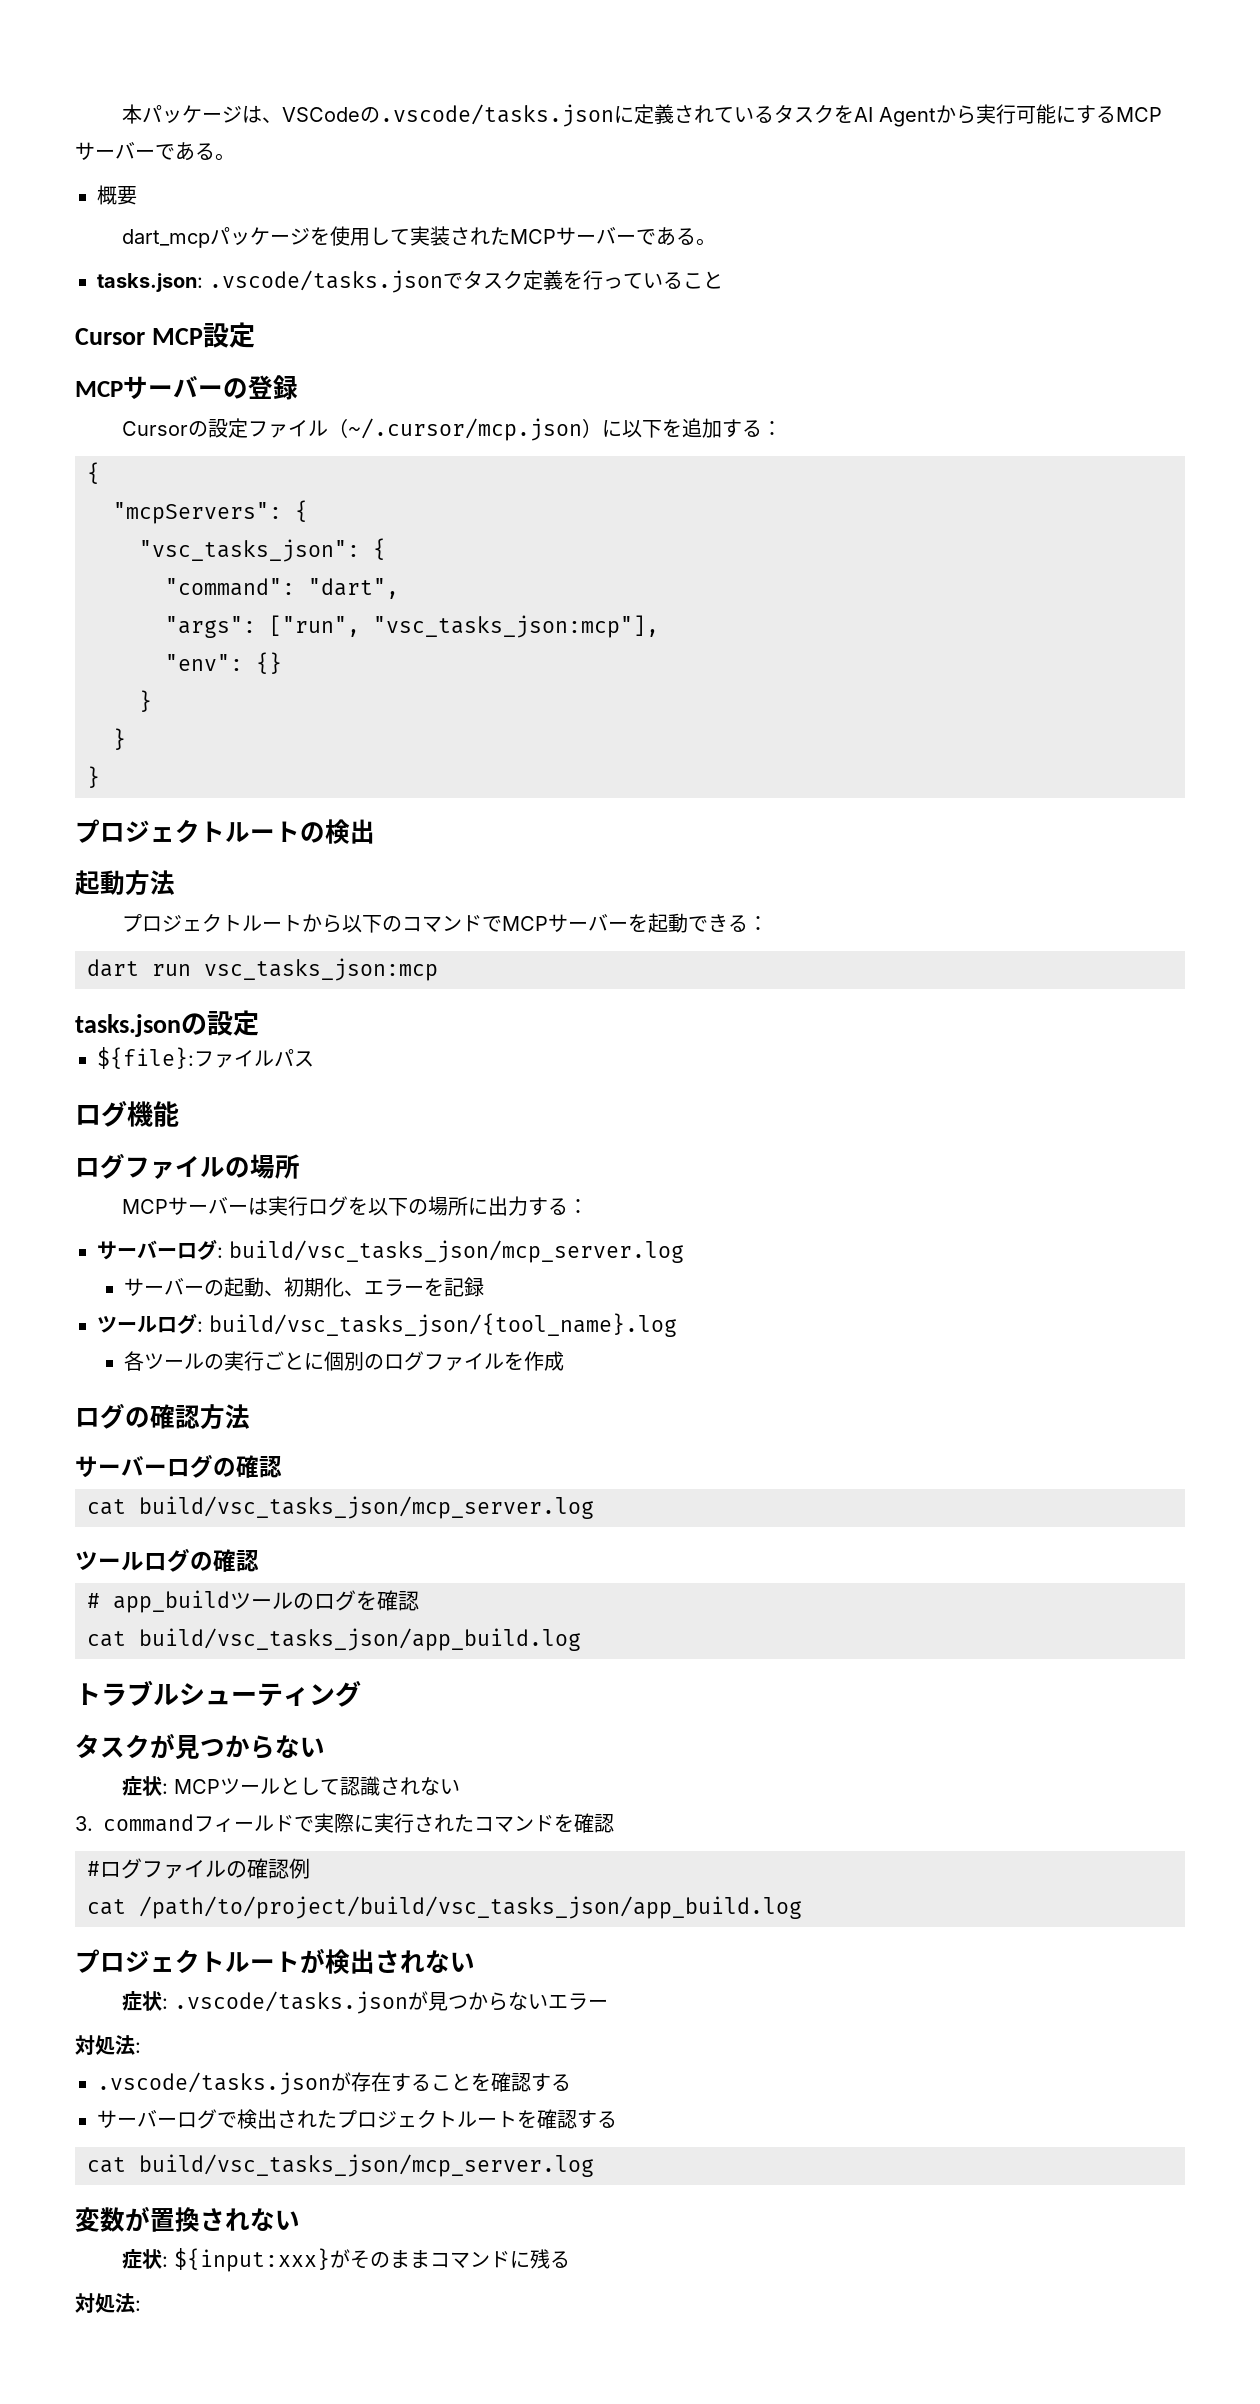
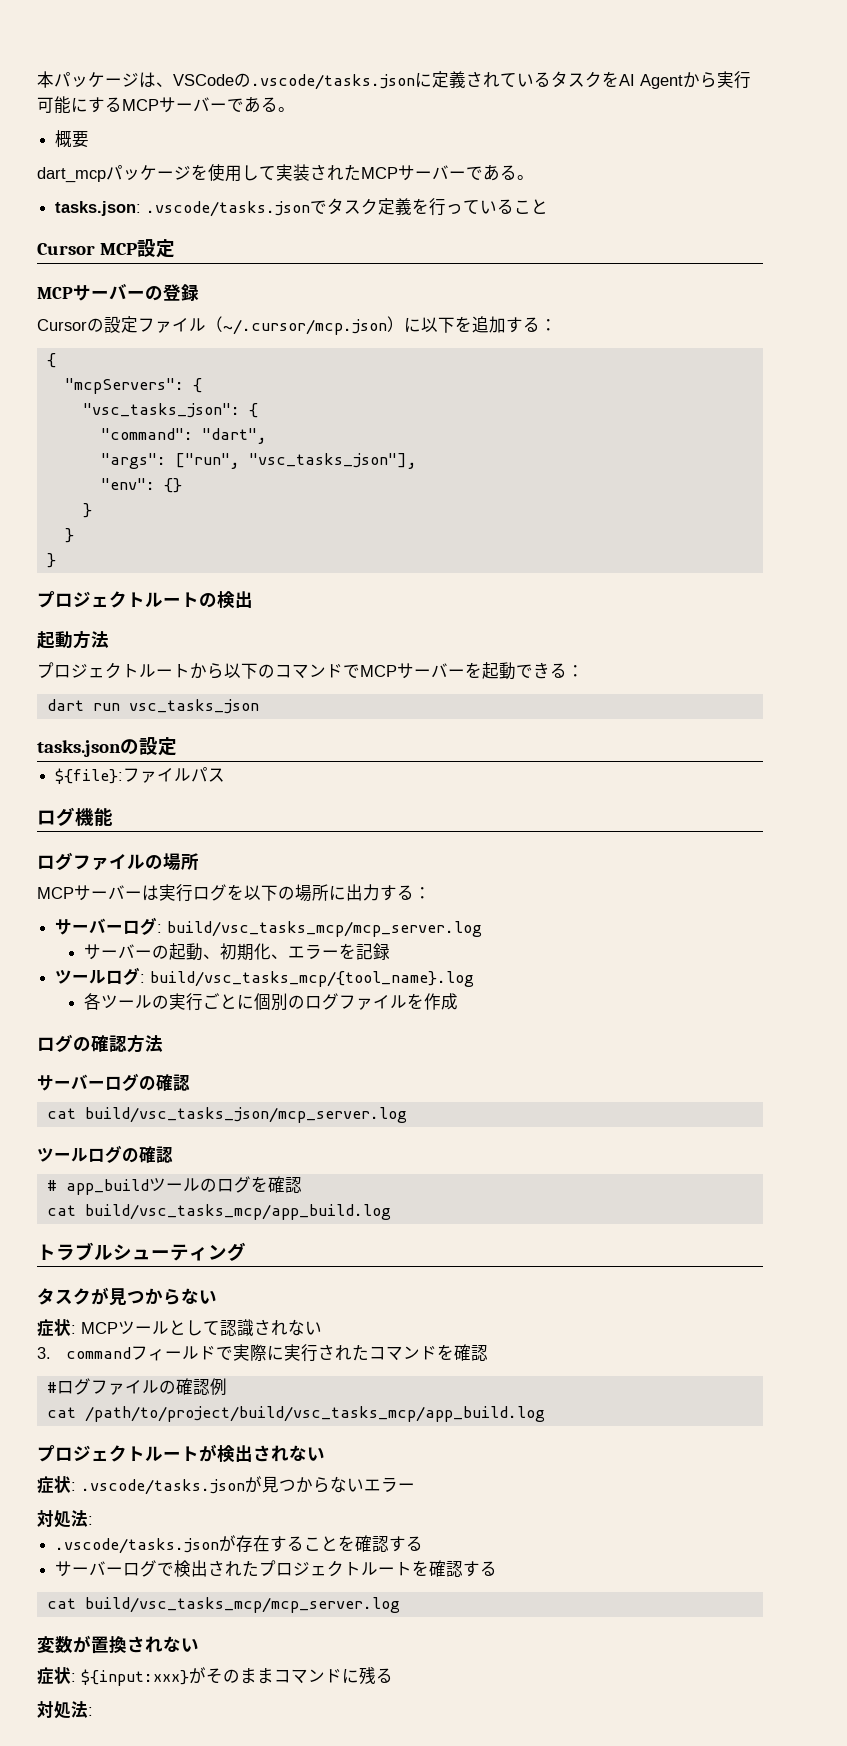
[373,615,659,638] "vsc_tasks_json:mcp"], -> [248,453,417,469] "vsc_tasks_json"],
[204,958,438,981] vsc_tasks_json:mcp -> [128,699,259,714] vsc_tasks_json
[229,1240,684,1263] build/vsc_tasks_json/mcp_server.log -> [167,921,483,937] build/vsc_tasks_mcp/mcp_server.log
[209,1313,677,1337] build/vsc_tasks_json/{tool_name}.log -> [150,971,475,987] build/vsc_tasks_mcp/{tool_name}.log
[139,1628,581,1651] build/vsc_tasks_json/app_build.log -> [84,1204,391,1220] build/vsc_tasks_mcp/app_build.log
[139,1896,802,1919] /path/to/project/build/vsc_tasks_json/app_build.log -> [84,1406,545,1422] /path/to/project/build/vsc_tasks_mcp/app_build.log
[139,2154,594,2177] build/vsc_tasks_json/mcp_server.log -> [84,1597,400,1613] build/vsc_tasks_mcp/mcp_server.log

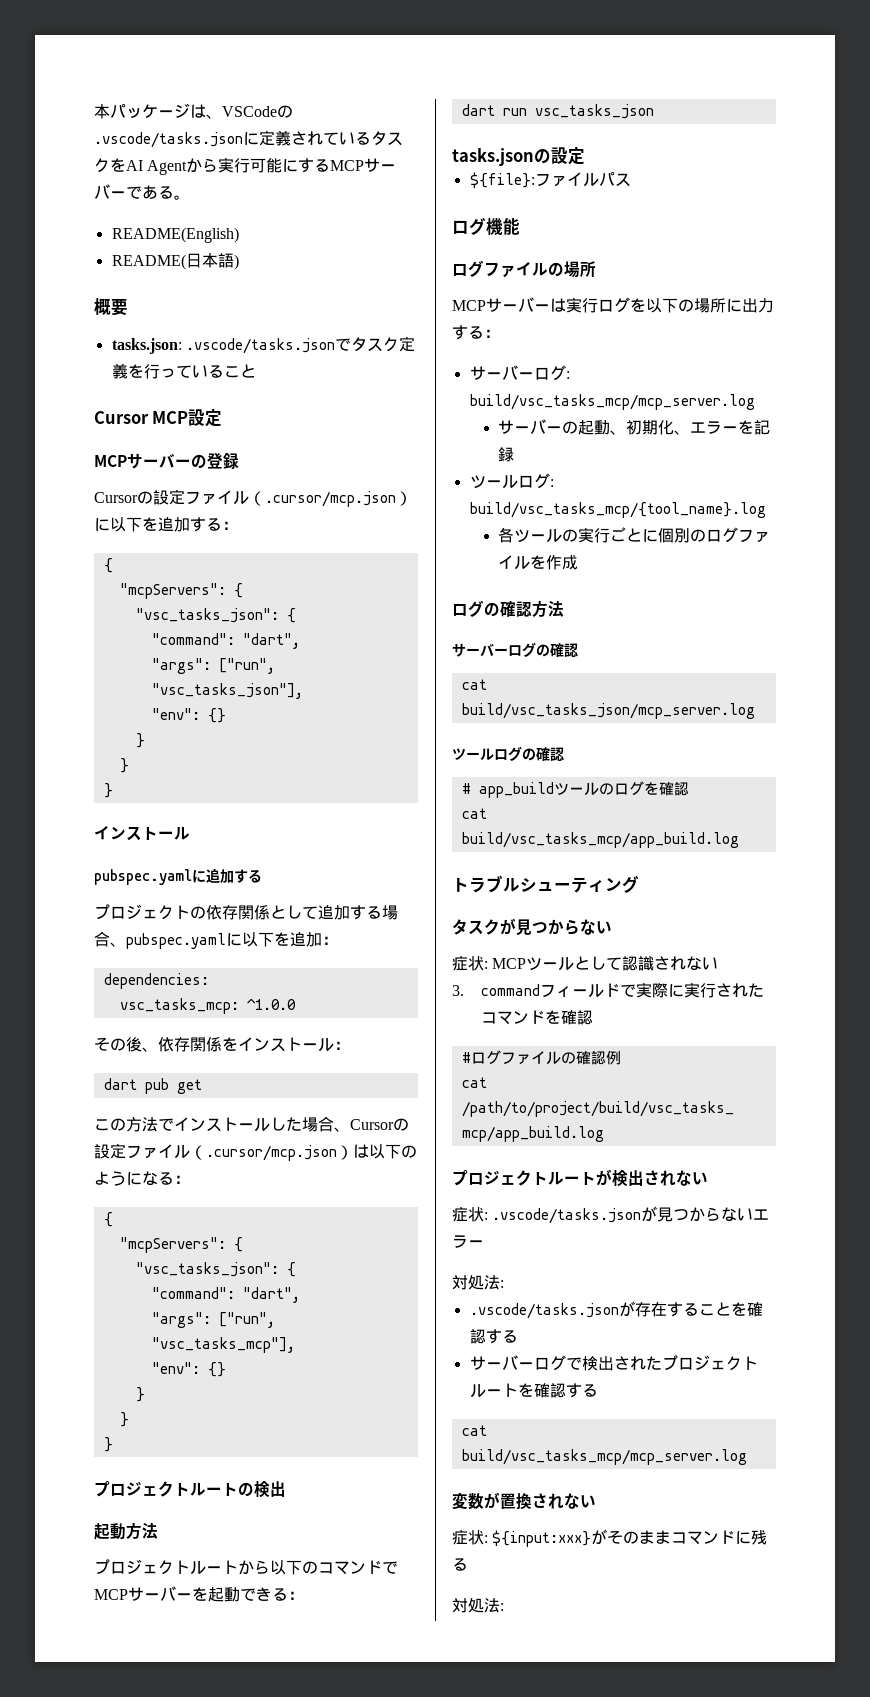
[55,130,90,148] [37,164,534,183] 概要 // dart_mcpパッケージを使用して実装されたMCPサーバーである。 -> [111,227,239,243] [111,253,239,270] [94,298,128,316] README(English) // README(日本語) // 概要
[223,319,387,335] ~/.cursor/mcp.json -> [265,491,396,507] .cursor/mcp.json
(56, 560) none -> [94,826,190,841] [94,868,262,885] [94,904,398,920] [94,931,338,949] [103,973,209,989] [119,998,296,1014] [94,1037,350,1052] [103,1078,202,1094] [94,1116,409,1132] [94,1143,417,1161] [94,1171,190,1186] [103,1212,113,1227] [119,1237,243,1253] [135,1262,296,1277] [151,1287,300,1303] [151,1312,275,1328] [151,1337,295,1353] [151,1362,226,1377] [135,1387,145,1402] [119,1412,129,1427] [103,1437,113,1452] // インストール // pubspec.yamlに追加する // プロジェクトの依存関係として追加する場合、pubspec.yamlに以下を追加： // dependencies: // vsc_tasks_mcp: ^1.0.0 // その後、依存関係をインストール： // dart pub get // この方法でインストールした場合、Cursorの設定ファイル（.cursor/mcp.json）は以下のようになる： // { // "mcpServers": { // "vsc_tasks_json": { // "command": "dart", // "args": ["run", "vsc_tasks_mcp"], // "env": {} // } // } // }

